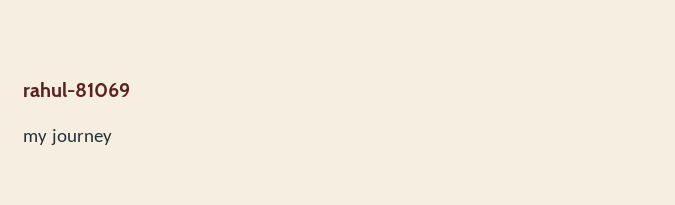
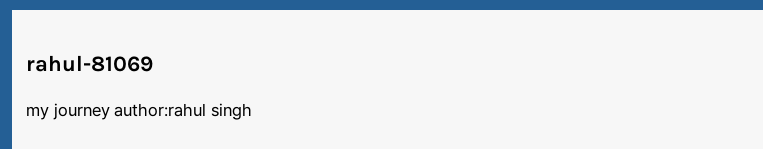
(112, 137) none -> [114,103,252,120] author:rahul singh

